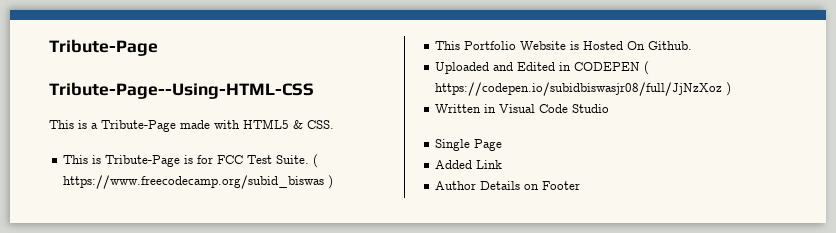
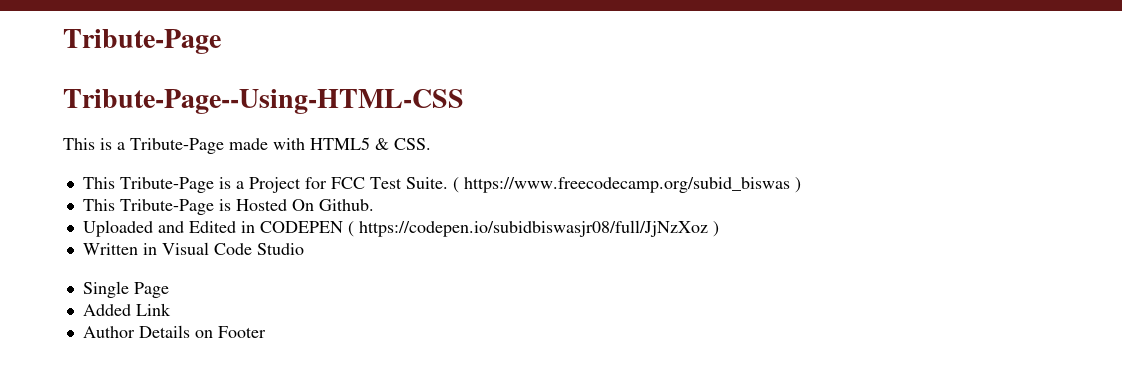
[92,155,194,167] is Tribute-Page is -> [119,177,301,193] Tribute-Page is a Project
[464,41,567,50] Portfolio Website -> [119,199,214,215] Tribute-Page

